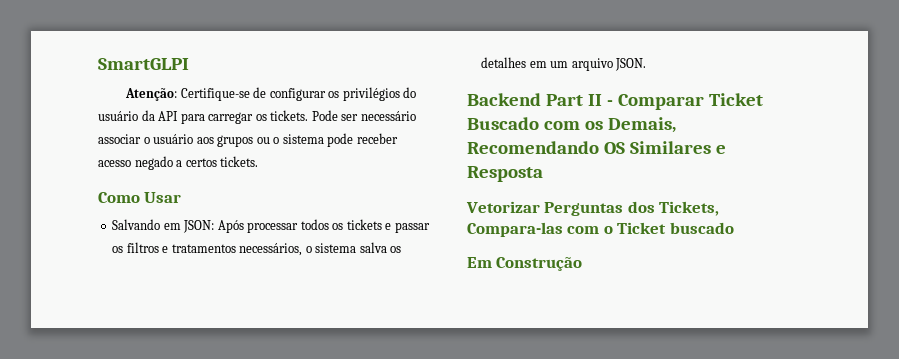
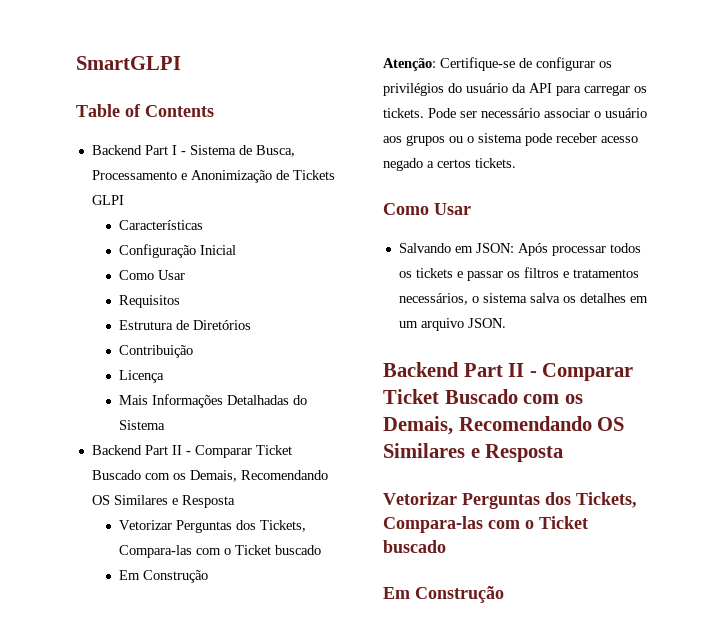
(189, 64) none -> [76,104,214,117] [91,145,295,157] [91,170,335,183] [91,195,124,205] [118,220,203,230] [118,244,236,258] [118,270,185,280] [118,295,180,308] [118,320,251,330] [118,345,193,358] [118,370,164,383] [118,394,307,408] [118,420,165,430] [91,445,292,458] [91,470,328,482] [91,495,235,508] [118,520,306,533] [118,545,321,558] [118,570,208,583] // Table of Contents // Backend Part I - Sistema de Busca, Processamento e Anonimização de Tickets GLPI // Características // Configuração Inicial // Como Usar // Requisitos // Estrutura de Diretórios // Contribuição // Licença // Mais Informações Detalhadas do Sistema // Backend Part II - Comparar Ticket Buscado com os Demais, Recomendando OS Similares e Resposta // Vetorizar Perguntas dos Tickets, Compara-las com o Ticket buscado // Em Construção

